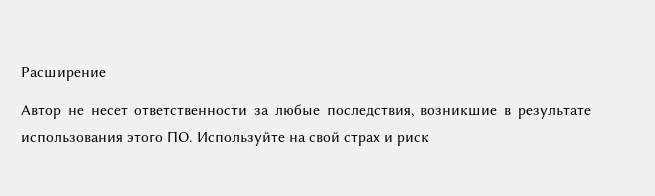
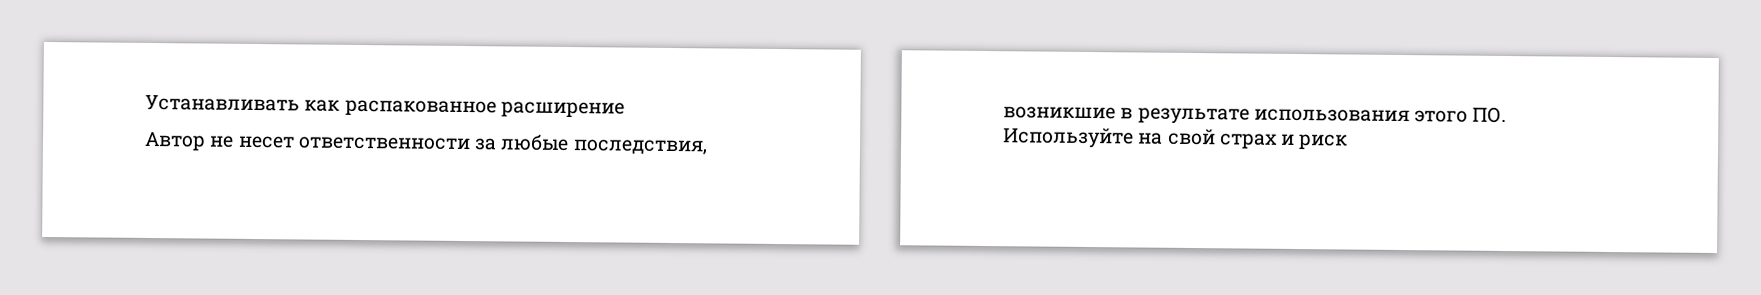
[21,67,106,81] Расширение -> [145,94,625,118] Устанавливать как распакованное расширение

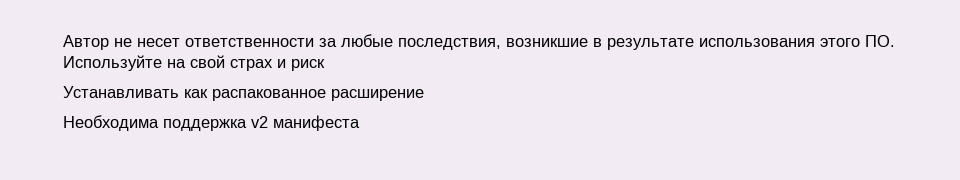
[145,94,625,118] Устанавливать как распакованное расширение // -> (63, 42) none
(1349, 142) none -> [63,86,424,101] [63,115,360,131] // Устанавливать как распакованное расширение // Необходима поддержка v2 манифеста

